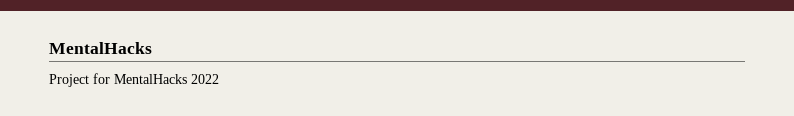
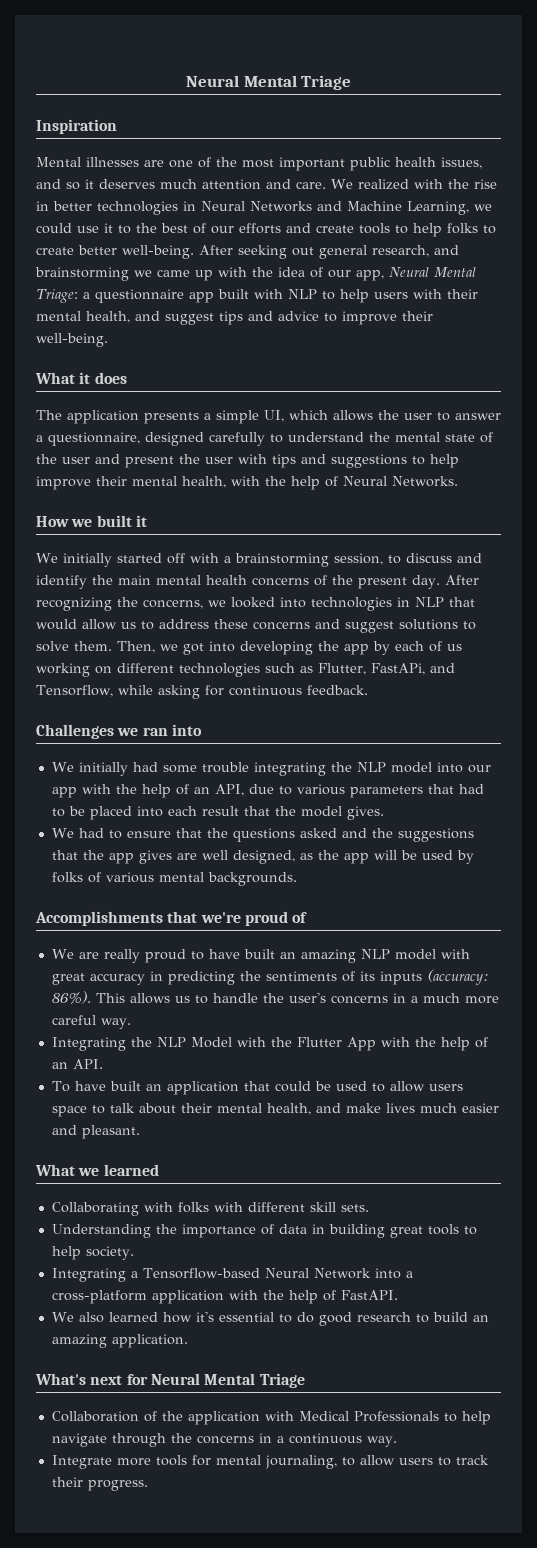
[49,42,152,54] [49,73,219,87] MentalHacks // Project for MentalHacks 2022 -> [185,75,352,90] [36,119,117,134] [36,157,482,171] [36,179,497,190] [36,201,492,215] [36,223,496,237] [36,245,459,259] [35,267,476,281] [36,289,478,303] [36,311,433,325] [36,333,108,347] [35,372,127,384] [36,410,501,424] [36,432,493,446] [36,454,459,468] [36,476,458,490] [36,515,147,527] [36,553,482,567] [36,575,479,589] [36,597,475,611] [36,619,476,633] [36,641,462,655] [36,663,455,677] [36,685,368,699] [36,724,202,739] [51,762,491,776] [51,784,484,798] [51,806,384,820] [51,828,474,842] [51,850,474,864] [51,872,297,886] [35,911,308,926] [51,949,470,963] [51,969,489,985] [51,991,499,1004] [51,1015,131,1029] [51,1037,488,1051] [51,1059,103,1069] [51,1081,463,1095] [51,1103,499,1117] [51,1125,140,1139] [35,1164,159,1176] [51,1202,369,1216] [51,1224,477,1238] [51,1246,134,1260] [51,1268,413,1282] [51,1290,398,1304] [51,1311,489,1326] [51,1334,188,1348] [35,1373,305,1388] [51,1411,491,1425] [51,1433,397,1447] [51,1455,489,1469] [51,1477,148,1491] Neural Mental Triage // Inspiration // Mental illnesses are one of the most important public health issues, and so it deserves much attention and care. We realized with the rise in better technologies in Neural Networks and Machine Learning, we could use it to the best of our efforts and create tools to help folks to create better well-being. After seeking out general research, and brainstorming we came up with the idea of our app, Neural Mental Triage: a questionnaire app built with NLP to help users with their mental health, and suggest tips and advice to improve their well-being. // What it does // The application presents a simple UI, which allows the user to answer a questionnaire, designed carefully to understand the mental state of the user and present the user with tips and suggestions to help improve their mental health, with the help of Neural Networks. // How we built it // We initially started off with a brainstorming session, to discuss and identify the main mental health concerns of the present day. After recognizing the concerns, we looked into technologies in NLP that would allow us to address these concerns and suggest solutions to solve them. Then, we got into developing the app by each of us working on different technologies such as Flutter, FastAPi, and Tensorflow, while asking for continuous feedback. // Challenges we ran into // We initially had some trouble integrating the NLP model into our app with the help of an API, due to various parameters that had to be placed into each result that the model gives. // We had to ensure that the questions asked and the suggestions that the app gives are well designed, as the app will be used by folks of various mental backgrounds. // Accomplishments that we're proud of // We are really proud to have built an amazing NLP model with great accuracy in predicting the sentiments of its inputs (accuracy: 86%). This allows us to handle the user's concerns in a much more careful way. // Integrating the NLP Model with the Flutter App with the help of an API. // To have built an application that could be used to allow users space to talk about their mental health, and make lives much easier and pleasant. // What we learned // Collaborating with folks with different skill sets. // Understanding the importance of data in building great tools to help society. // Integrating a Tensorflow-based Neural Network into a cross-platform application with the help of FastAPI. // We also learned how it's essential to do good research to build an amazing application. // What's next for Neural Mental Triage // Collaboration of the application with Medical Professionals to help navigate through the concerns in a continuous way. // Integrate more tools for mental journaling, to allow users to track their progress.

